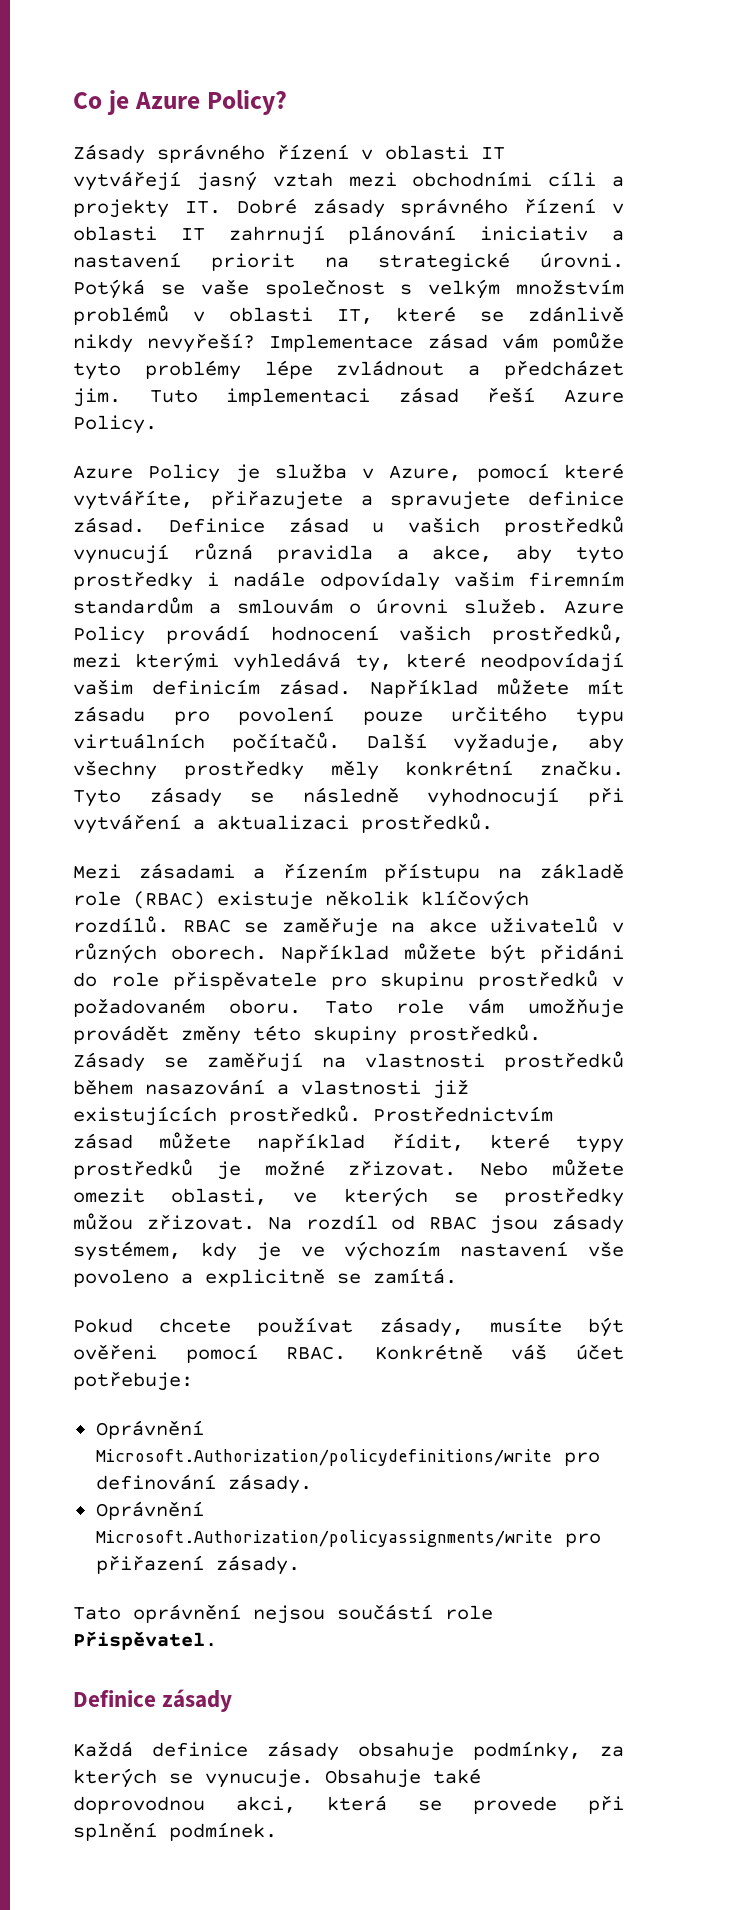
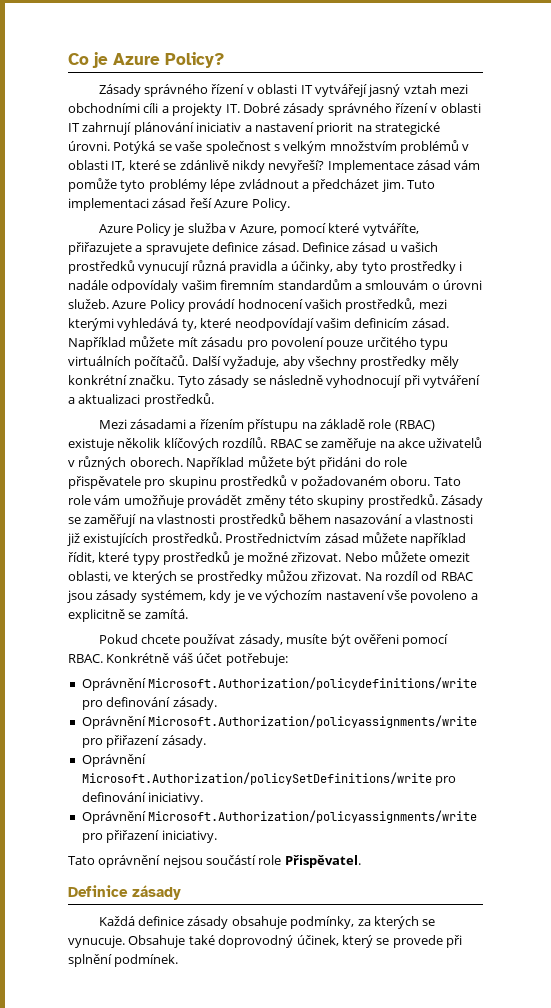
[432,545,493,562] akce, -> [290,261,333,274] účinky,
(300, 1565) none -> [81,754,146,767] [81,772,457,786] [81,792,204,805] [81,810,478,824] [81,830,217,843] // Oprávnění Microsoft.Authorization/policySetDefinitions/write pro definování iniciativy. // Oprávnění Microsoft.Authorization/policyassignments/write pro přiřazení iniciativy.
[73,1795,387,1814] doprovodnou akci, která -> [218,935,373,948] doprovodný účinek, který

